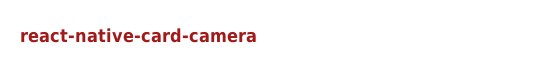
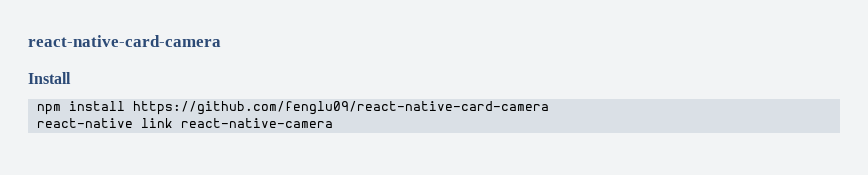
(257, 35) none -> [28,72,71,84] [36,101,549,115] [36,118,333,128] // Install // npm install https://github.com/fenglu09/react-native-card-camera // react-native link react-native-camera

